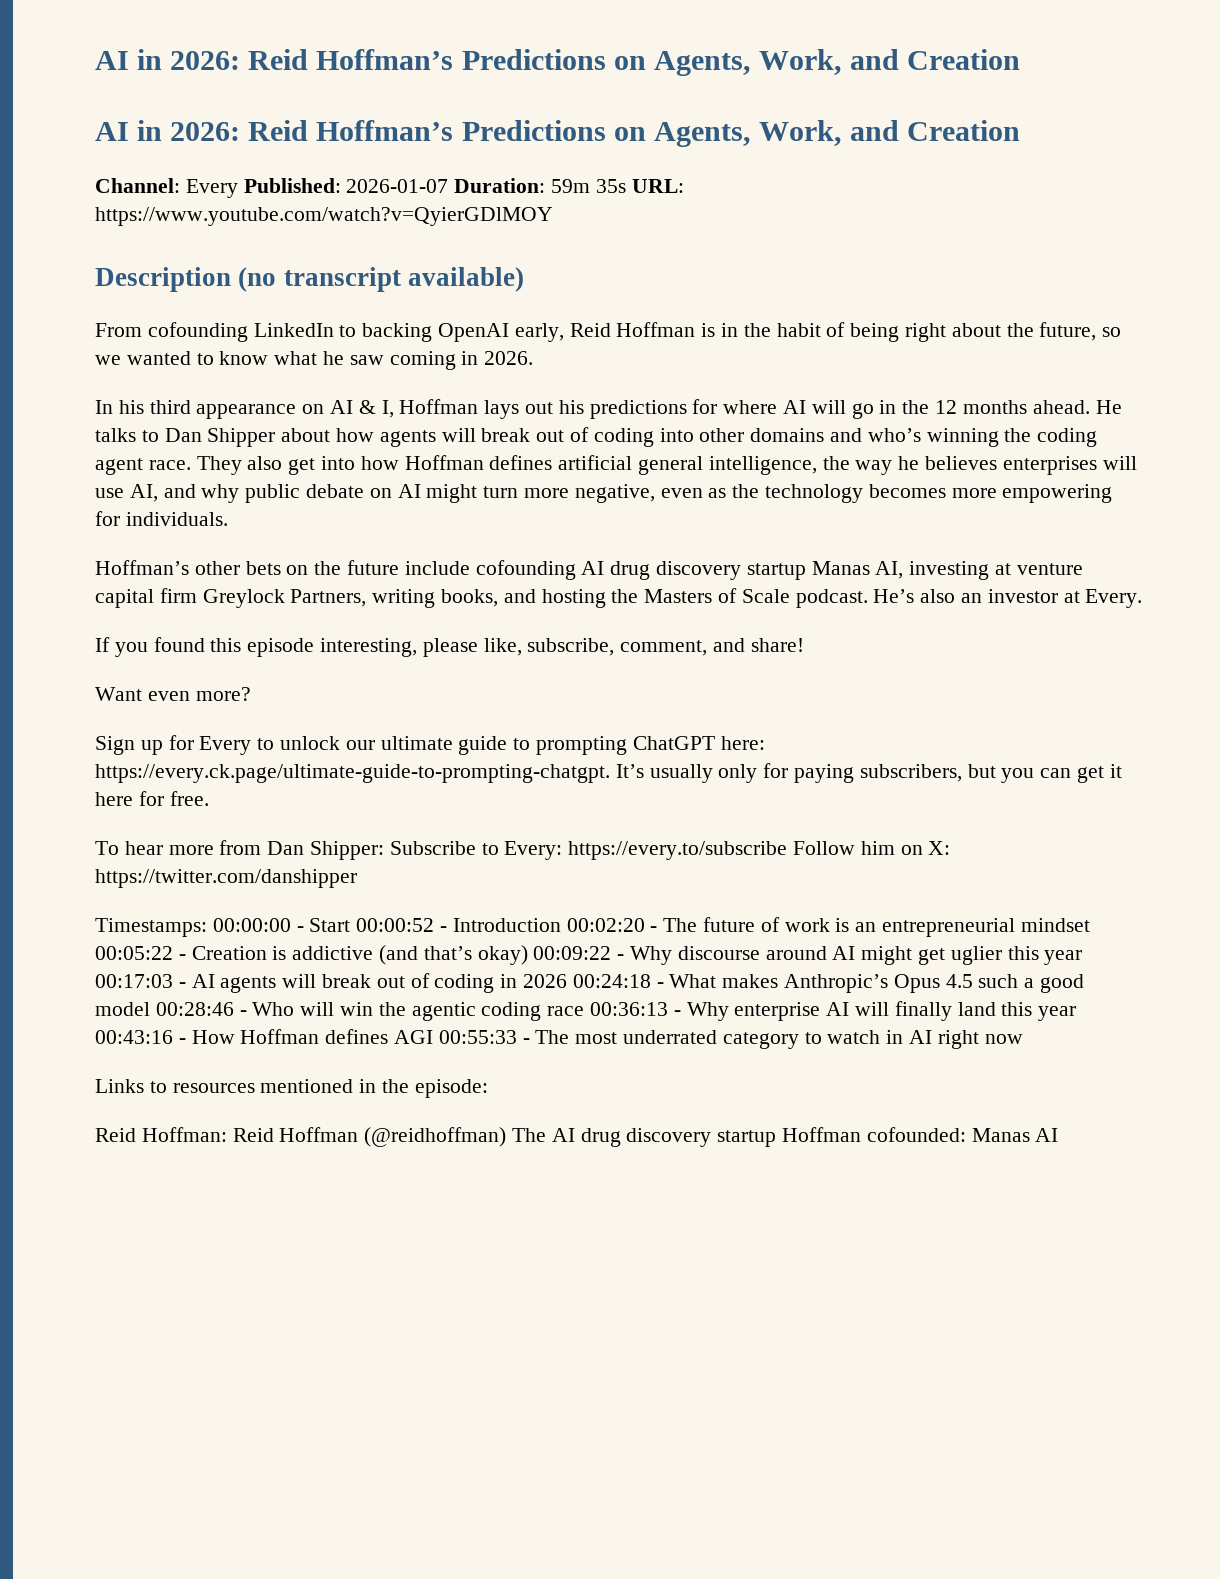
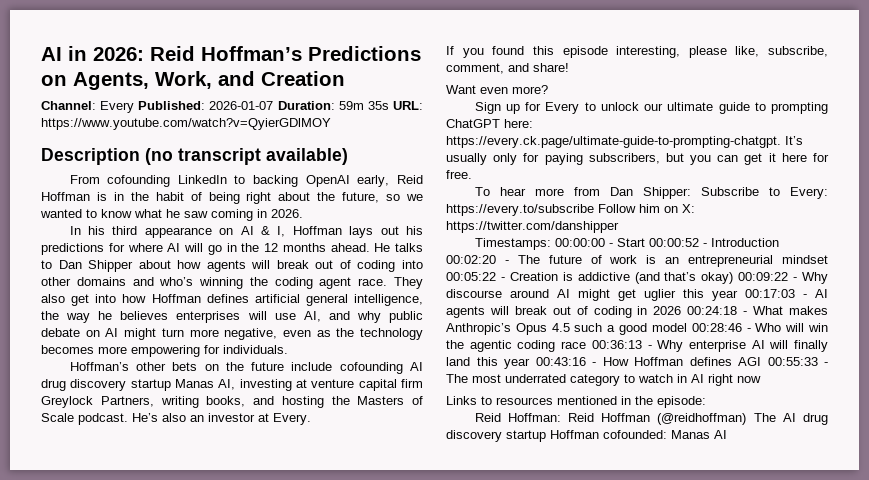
[95,120,1021,147] // AI in 2026: Reid Hoffman’s Predictions on Agents, Work, and Creation -> (345, 78) none

